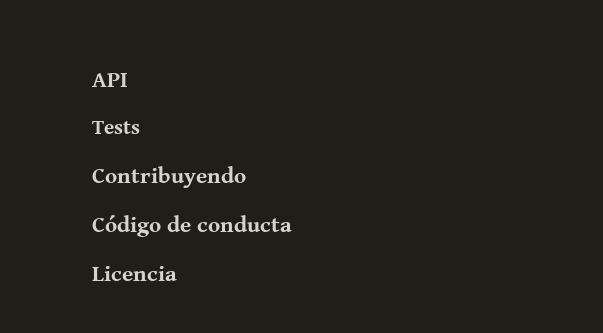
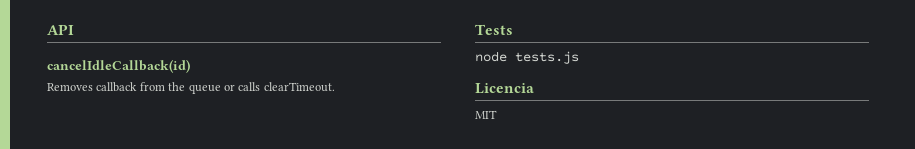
[92,121,140,134] [92,166,246,188] [92,215,293,237] Tests // Contribuyendo // Código de conducta -> [47,59,190,73] [47,82,335,94] [475,24,513,35] [475,51,579,64] cancelIdleCallback(id) // Removes callback from the queue or calls clearTimeout. // Tests // node tests.js
(177, 273) none -> [475,110,497,119] // MIT

